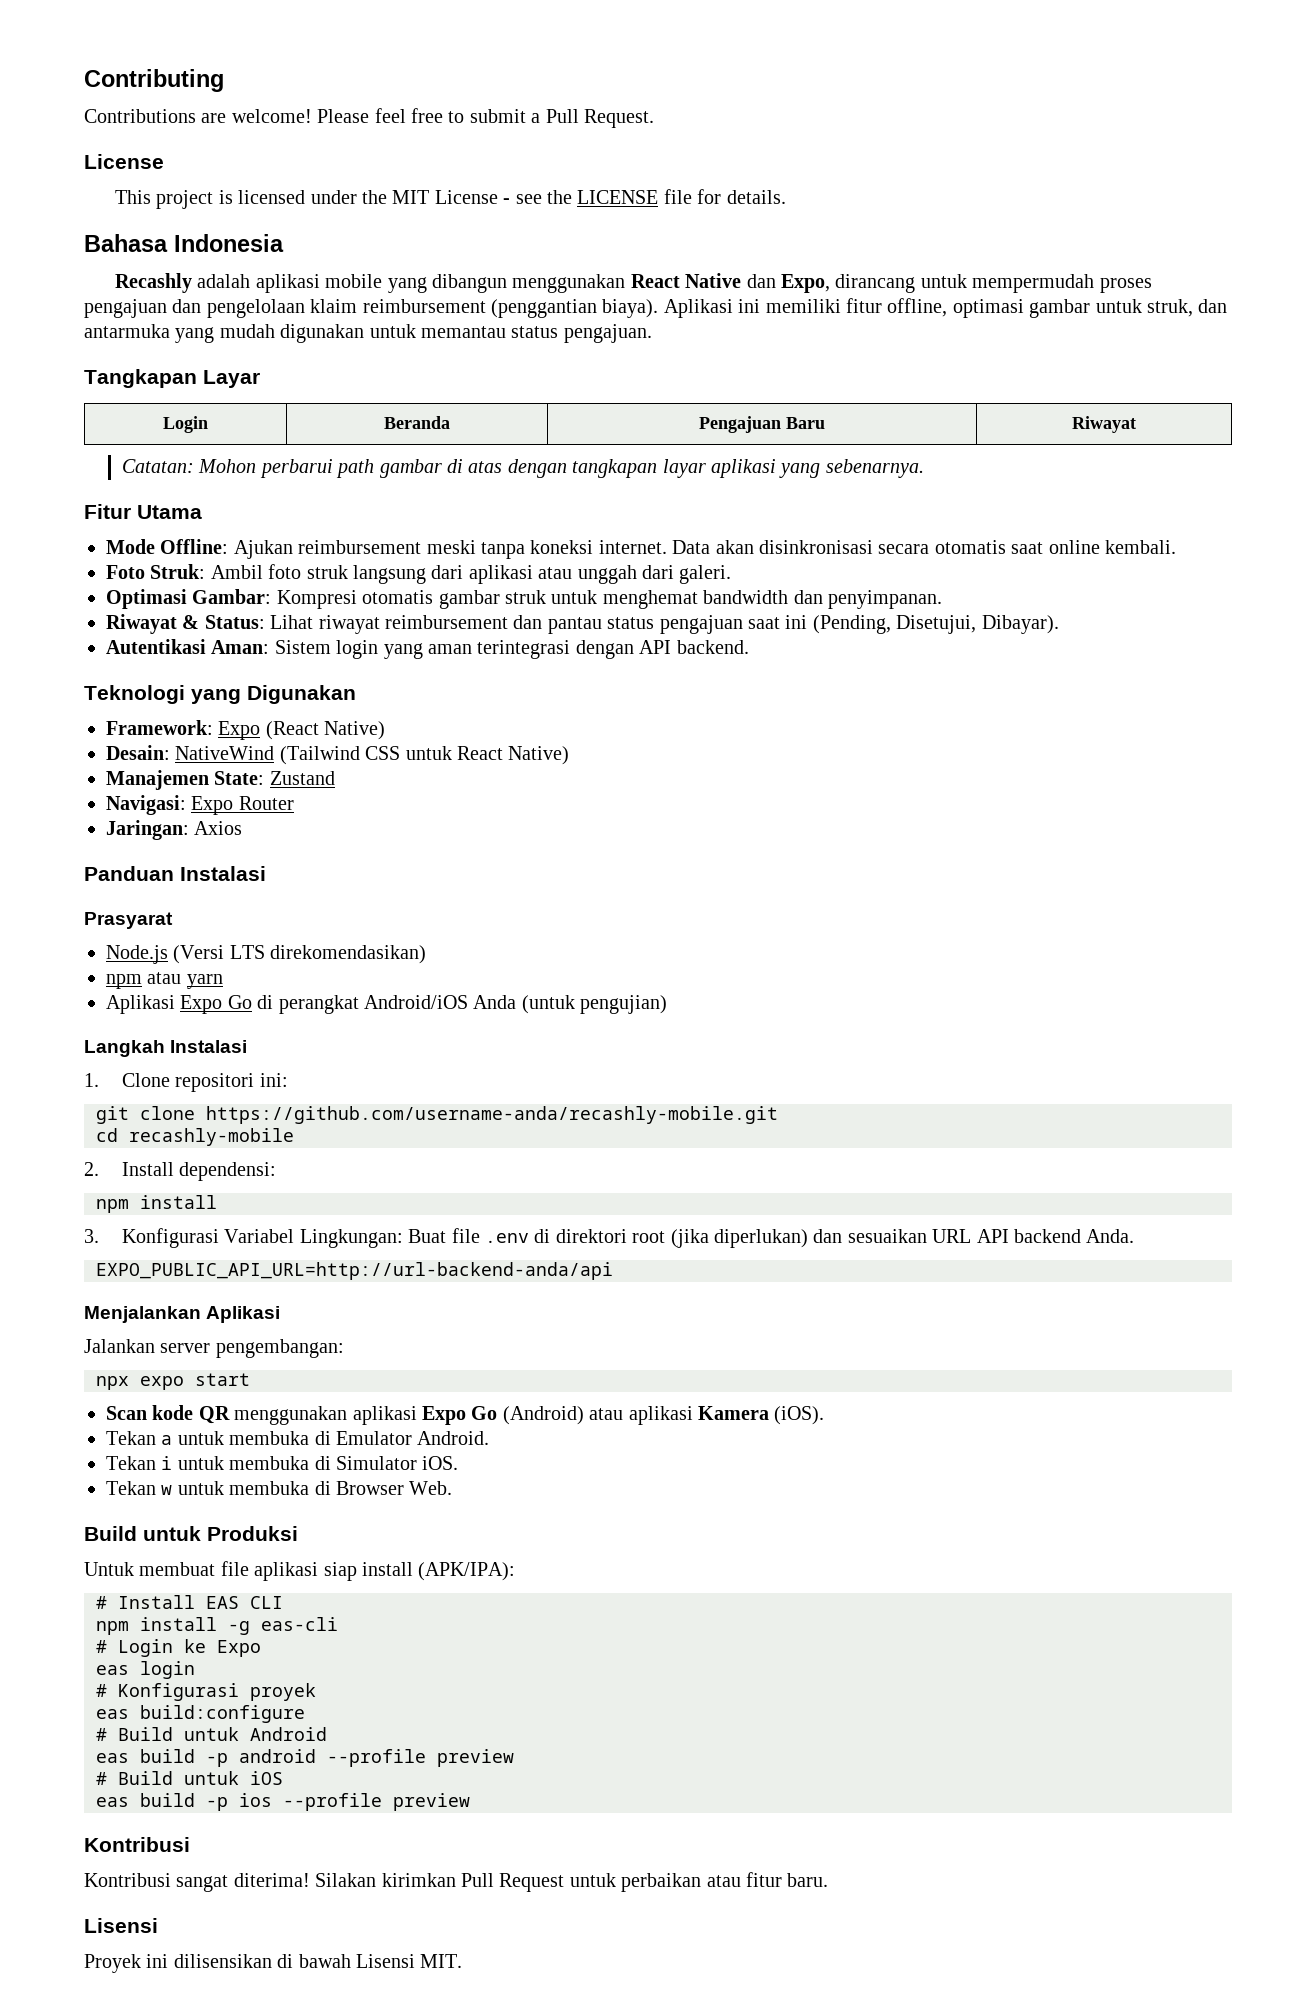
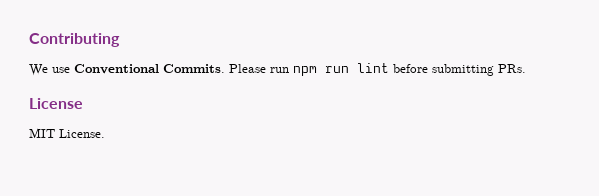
[84,108,654,128] [84,154,164,169] [114,189,786,209] [84,234,284,252] [114,273,1152,293] [84,298,1228,318] [84,324,652,343] [84,369,260,388] [163,416,208,433] [384,416,450,429] [699,416,825,433] [1072,416,1136,433] [121,459,924,478] [84,504,202,519] [106,539,1176,559] [106,564,732,584] [106,589,942,609] [106,614,1059,634] [106,639,749,659] [84,685,356,704] [106,720,386,740] [106,745,570,765] [106,770,335,790] [106,795,294,815] [106,820,243,840] [84,866,266,881] [84,912,173,929] [106,945,427,964] [106,972,223,989] [106,995,668,1014] [84,1040,248,1057] [84,1073,288,1092] [96,1106,778,1124] [96,1128,294,1146] [84,1162,277,1181] [96,1195,217,1213] [84,1228,1135,1248] [96,1262,613,1280] [84,1306,281,1323] [84,1339,344,1358] [96,1373,250,1390] [106,1405,825,1425] [106,1431,490,1445] [106,1456,459,1470] [106,1481,453,1495] [84,1526,298,1541] [84,1561,516,1581] [96,1595,283,1609] [96,1617,338,1635] [96,1639,261,1657] [96,1661,195,1679] [96,1683,316,1701] [96,1705,305,1723] [96,1727,327,1741] [96,1749,514,1767] [96,1771,283,1785] [96,1793,470,1811] [84,1837,190,1852] [84,1872,829,1892] [84,1918,158,1933] [84,1954,463,1973] Contributions are welcome! Please feel free to submit a Pull Request. // License // This project is licensed under the MIT License - see the LICENSE file for details. // Bahasa Indonesia // Recashly adalah aplikasi mobile yang dibangun menggunakan React Native dan Expo, dirancang untuk mempermudah proses pengajuan dan pengelolaan klaim reimbursement (penggantian biaya). Aplikasi ini memiliki fitur offline, optimasi gambar untuk struk, dan antarmuka yang mudah digunakan untuk memantau status pengajuan. // Tangkapan Layar // Login | Beranda | Pengajuan Baru | Riwayat // Catatan: Mohon perbarui path gambar di atas dengan tangkapan layar aplikasi yang sebenarnya. // Fitur Utama // Mode Offline: Ajukan reimbursement meski tanpa koneksi internet. Data akan disinkronisasi secara otomatis saat online kembali. // Foto Struk: Ambil foto struk langsung dari aplikasi atau unggah dari galeri. // Optimasi Gambar: Kompresi otomatis gambar struk untuk menghemat bandwidth dan penyimpanan. // Riwayat & Status: Lihat riwayat reimbursement dan pantau status pengajuan saat ini (Pending, Disetujui, Dibayar). // Autentikasi Aman: Sistem login yang aman terintegrasi dengan API backend. // Teknologi yang Digunakan // Framework: Expo (React Native) // Desain: NativeWind (Tailwind CSS untuk React Native) // Manajemen State: Zustand // Navigasi: Expo Router // Jaringan: Axios // Panduan Instalasi // Prasyarat // Node.js (Versi LTS direkomendasikan) // npm atau yarn // Aplikasi Expo Go di perangkat Android/iOS Anda (untuk pengujian) // Langkah Instalasi // 1. Clone repositori ini: // git clone https://github.com/username-anda/recashly-mobile.git // cd recashly-mobile // 2. Install dependensi: // npm install // 3. Konfigurasi Variabel Lingkungan: Buat file .env di direktori root (jika diperlukan) dan sesuaikan URL API backend Anda. // EXPO_PUBLIC_API_URL=http://url-backend-anda/api // Menjalankan Aplikasi // Jalankan server pengembangan: // npx expo start // Scan kode QR menggunakan aplikasi Expo Go (Android) atau aplikasi Kamera (iOS). // Tekan a untuk membuka di Emulator Android. // Tekan i untuk membuka di Simulator iOS. // Tekan w untuk membuka di Browser Web. // Build untuk Produksi // Untuk membuat file aplikasi siap install (APK/IPA): // # Install EAS CLI // npm install -g eas-cli // # Login ke Expo // eas login // # Konfigurasi proyek // eas build:configure // # Build untuk Android // eas build -p android --profile preview // # Build untuk iOS // eas build -p ios --profile preview // Kontribusi // Kontribusi sangat diterima! Silakan kirimkan Pull Request untuk perbaikan atau fitur baru. // Lisensi // Proyek ini dilisensikan di bawah Lisensi MIT. -> [29,63,526,76] [29,98,83,109] [29,128,105,138] We use Conventional Commits. Please run npm run lint before submitting PRs. // License // MIT License.

